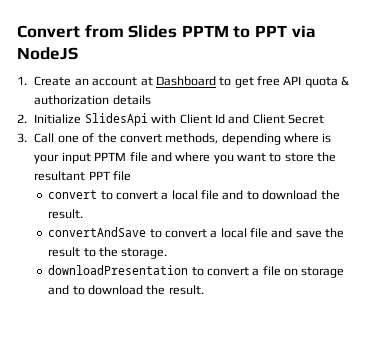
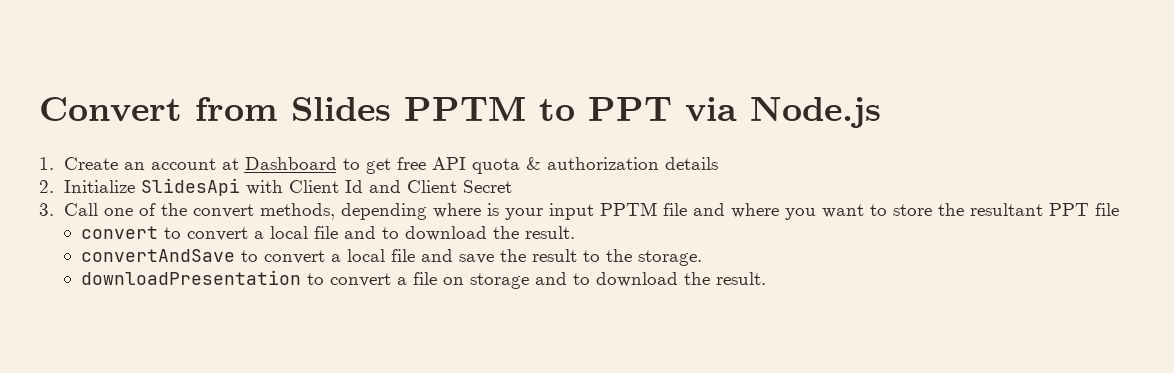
[17,47,78,60] NodeJS -> [750,97,881,128] Node.js

